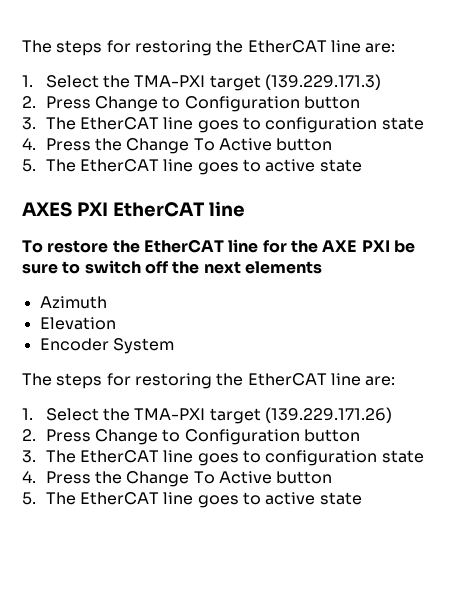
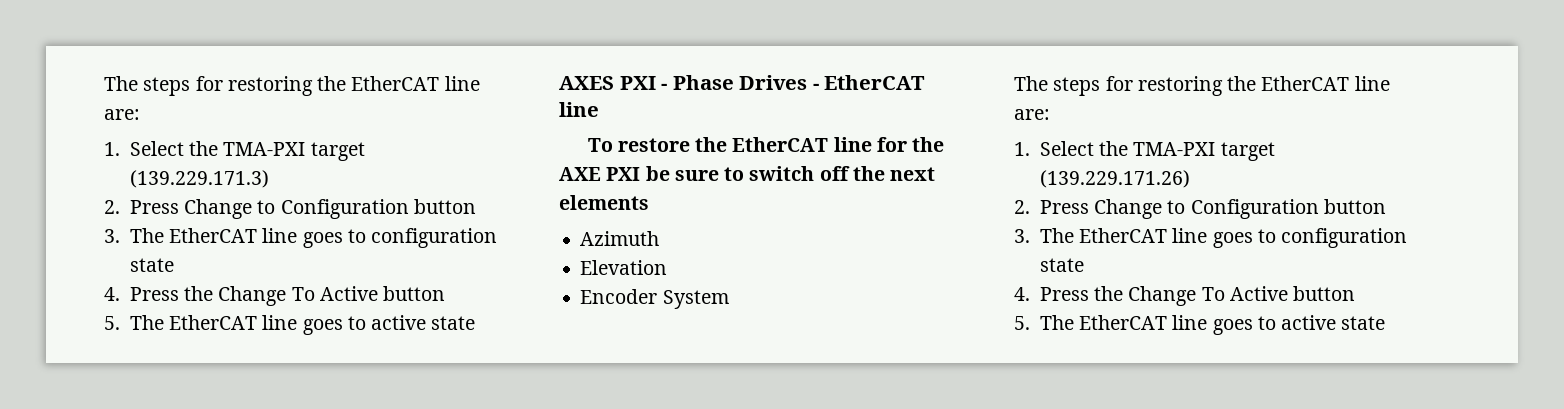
(108, 209) none -> [661,75,819,90] - Phase Drives -

